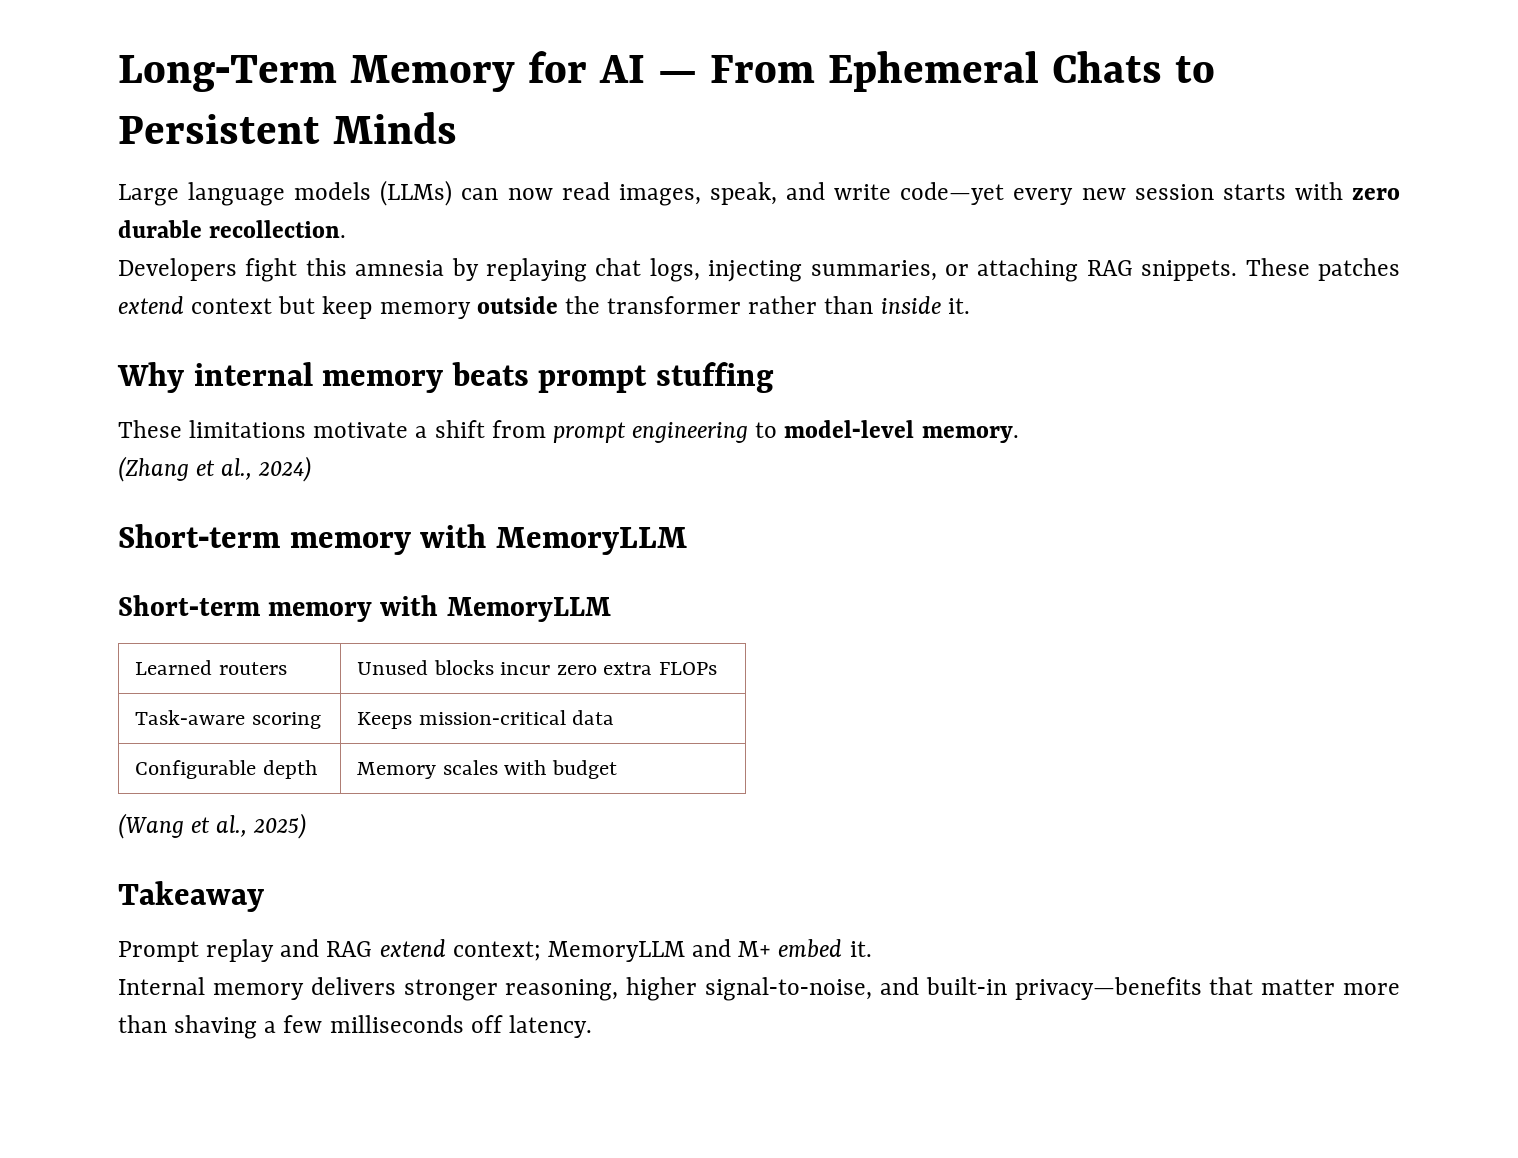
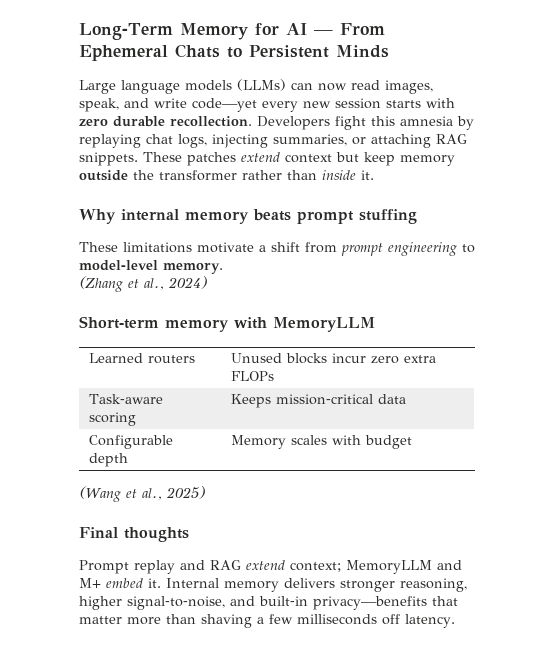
(347, 229) // -> (252, 121) none
[118,595,611,622] // Short‑term memory with MemoryLLM -> (375, 324) none
[118,881,264,912] Takeaway -> [79,527,189,542] Final thoughts
(872, 949) // -> (161, 583) none

